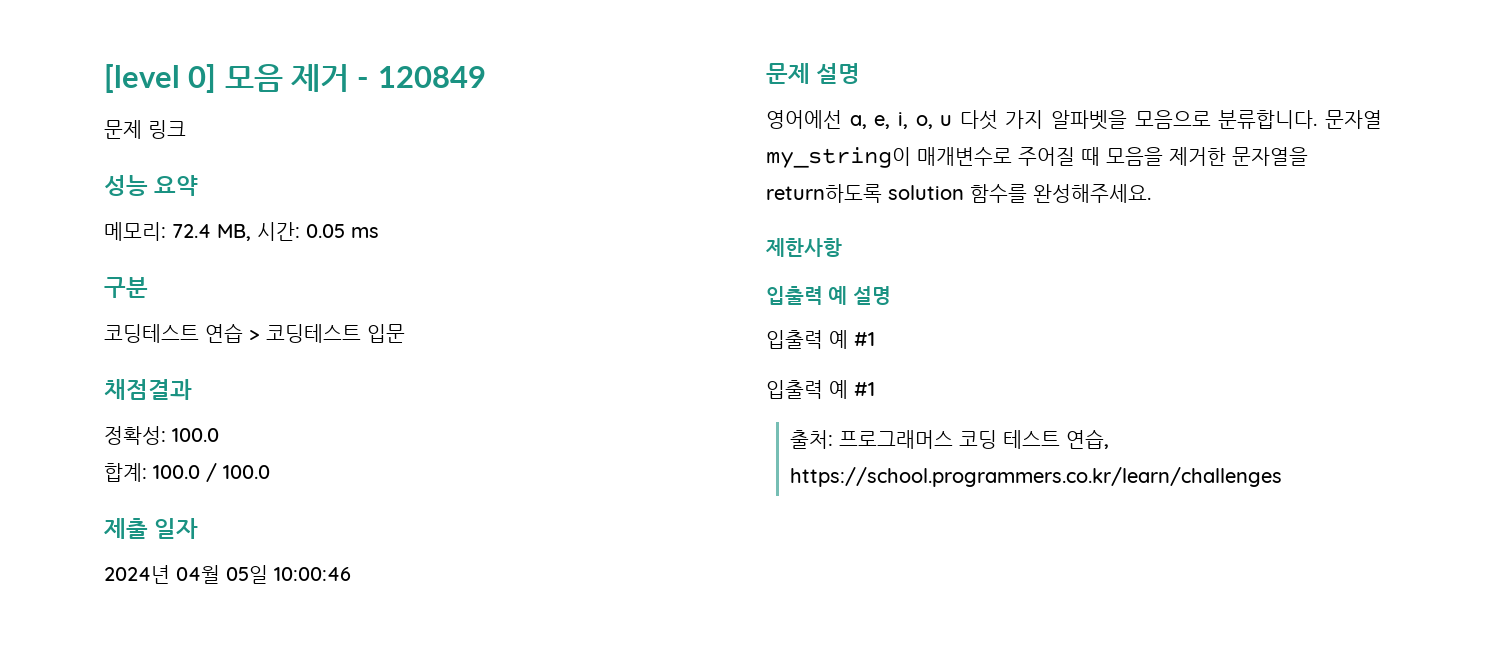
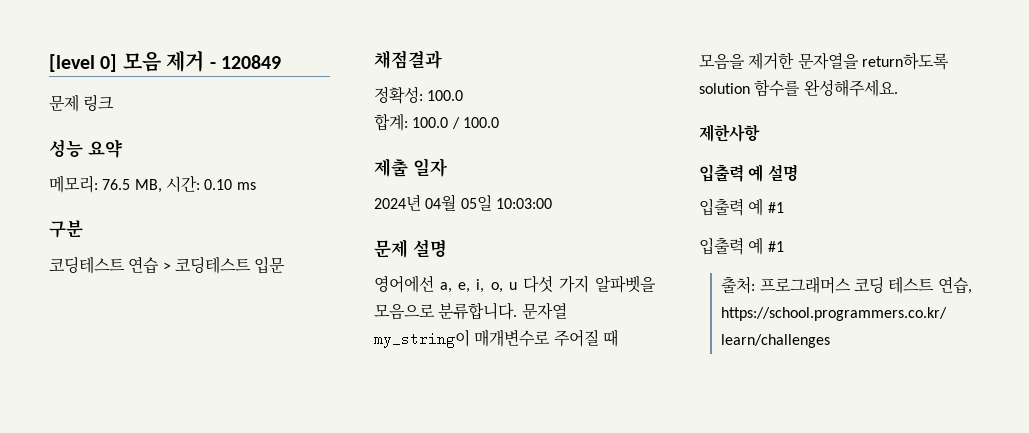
[172,224,211,238] 72.4 -> [102,179,131,190] 76.5
[306,224,345,238] 0.05 -> [204,179,233,190] 0.10
[274,567,351,581] 10:00:46 -> [495,198,552,209] 10:03:00

